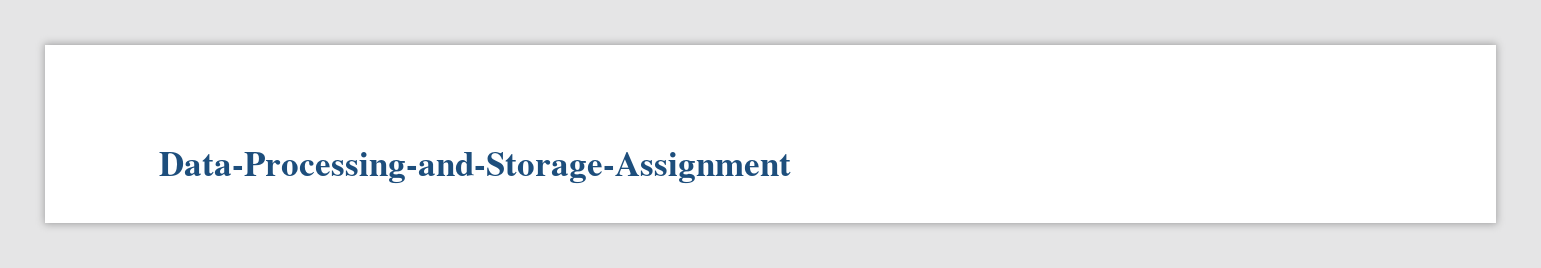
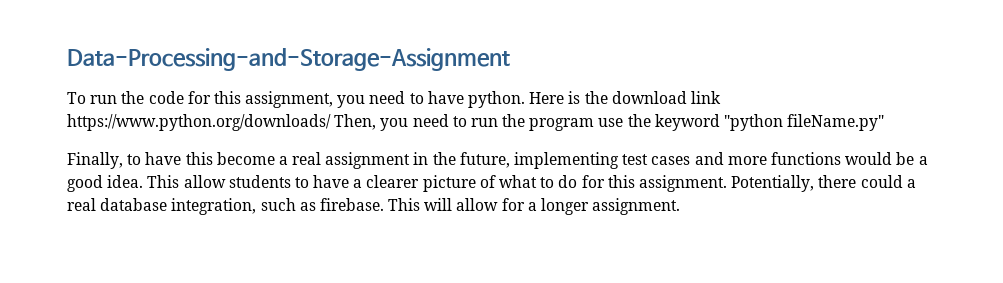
(791, 168) none -> [67,91,721,108] [67,114,885,131] [67,152,928,169] [67,175,916,192] [67,198,681,215] // To run the code for this assignment, you need to have python. Here is the download link https://www.python.org/downloads/ Then, you need to run the program use the keyword "python fileName.py" // Finally, to have this become a real assignment in the future, implementing test cases and more functions would be a good idea. This allow students to have a clearer picture of what to do for this assignment. Potentially, there could a real database integration, such as firebase. This will allow for a longer assignment.

